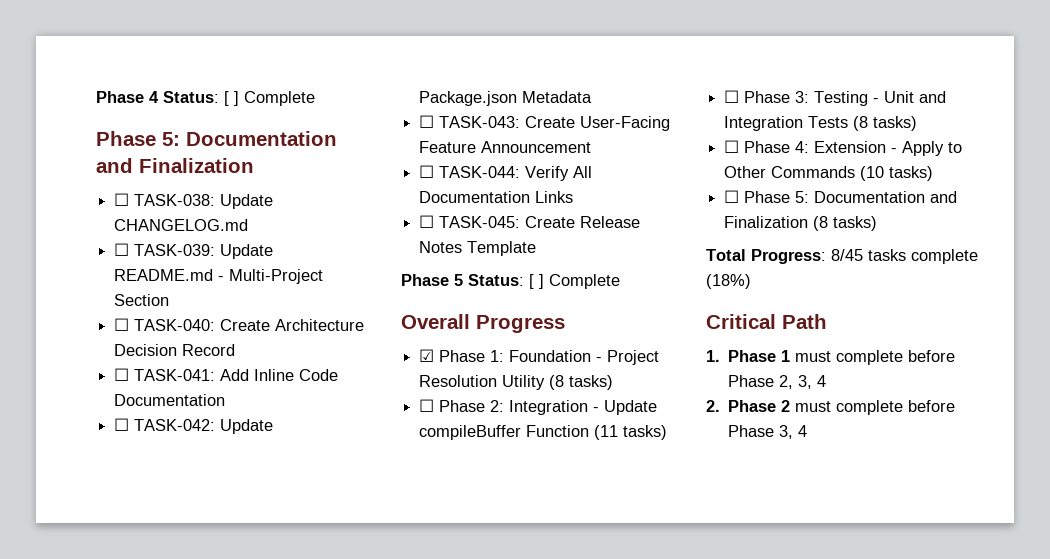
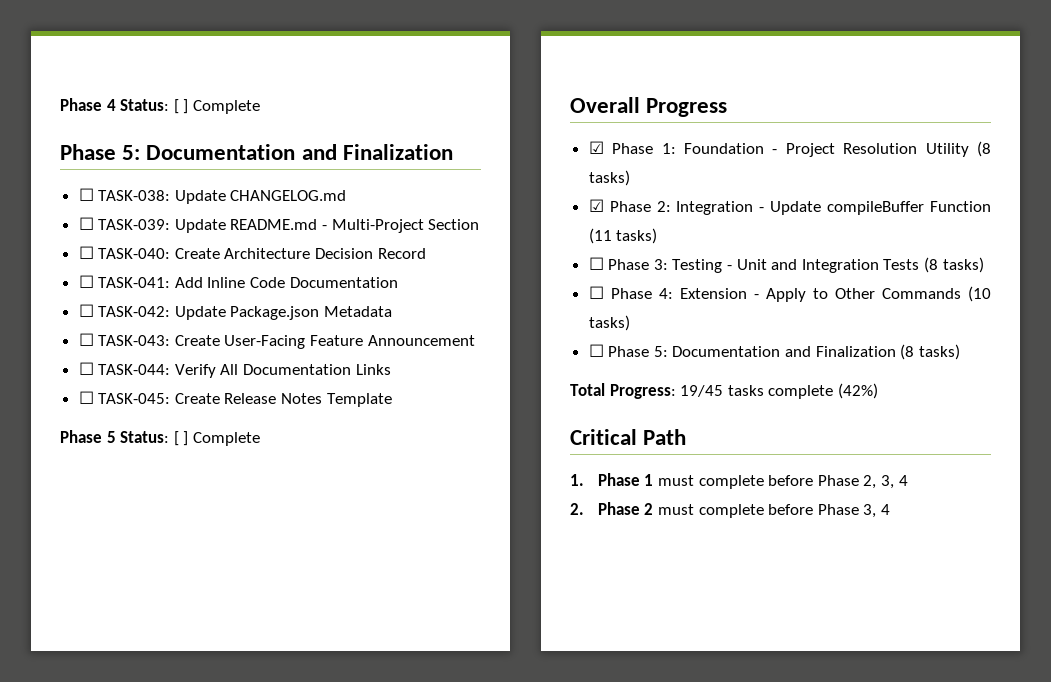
[419,399,435,412] ☐ -> [588,199,604,212] ☑
[831,249,863,261] 8/45 -> [680,385,724,397] 19/45
[706,274,751,289] (18%) -> [837,383,878,399] (42%)

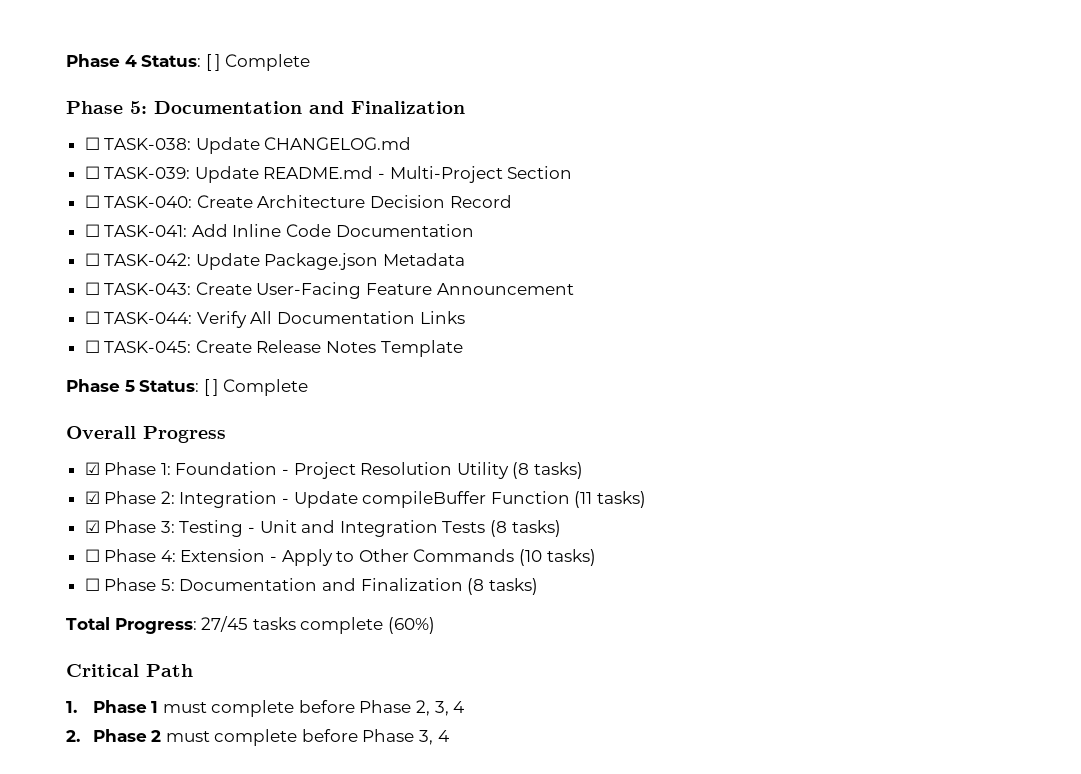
[588,257,604,270] ☐ -> [84,520,100,533] ☑
[680,385,724,397] 19/45 -> [201,616,249,632] 27/45
[837,383,878,399] (42%) -> [387,617,435,634] (60%)

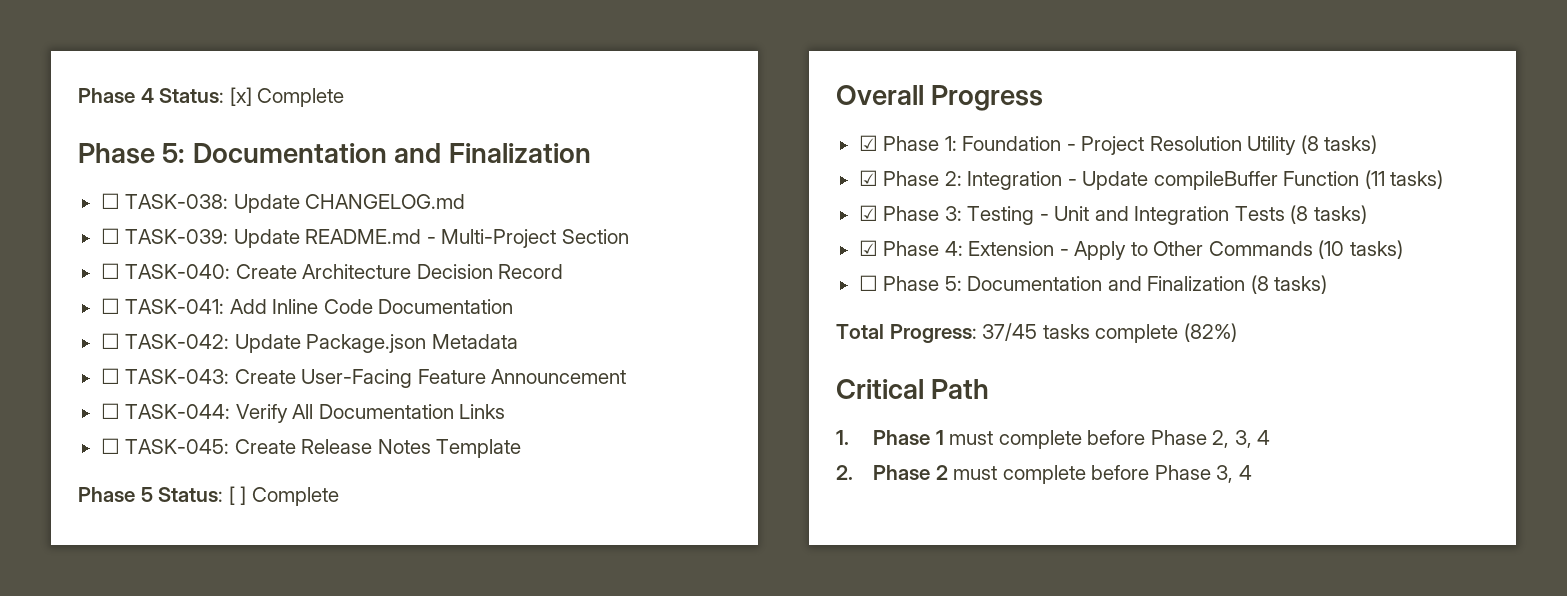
[205,54,221,71] [ ] -> [229,87,252,106] [x]
[84,549,100,562] ☐ -> [858,240,878,256] ☑
[201,616,249,632] 27/45 -> [982,323,1038,341] 37/45
[387,617,435,634] (60%) -> [1183,323,1237,342] (82%)

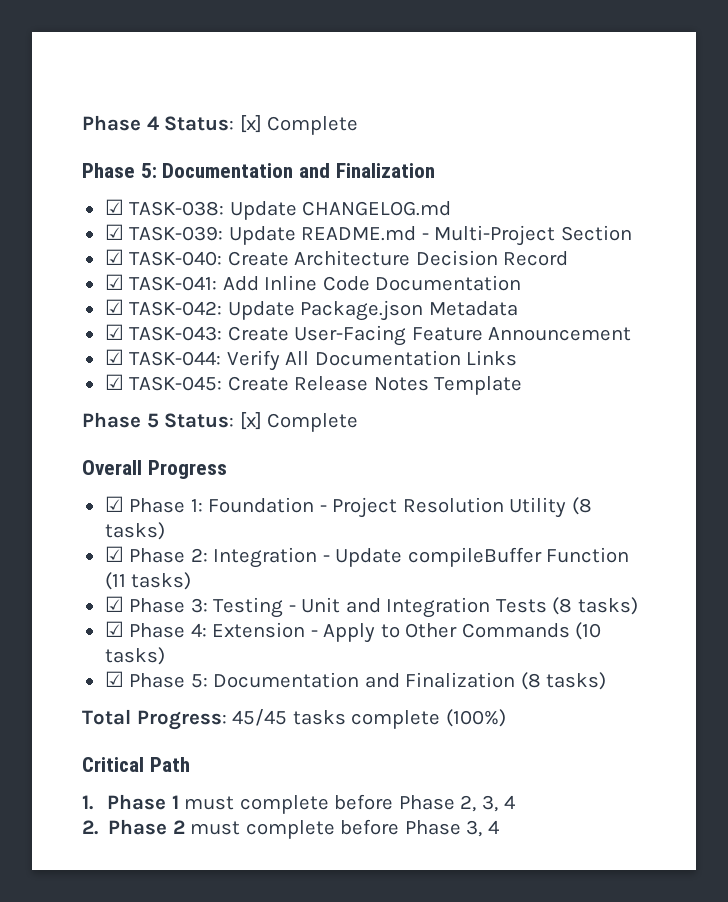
[100,193,120,209] ☐ -> [104,199,124,215] ☑
[100,228,120,244] ☐ -> [104,224,124,240] ☑
[100,263,120,279] ☐ -> [104,249,124,265] ☑
[100,298,120,314] ☐ -> [104,274,124,290] ☑
[100,333,120,349] ☐ -> [104,299,124,315] ☑
[100,368,120,384] ☐ -> [104,324,124,340] ☑
[100,403,120,419] ☐ -> [104,349,124,365] ☑
[100,438,120,454] ☐ -> [104,374,124,390] ☑
[228,486,247,505] [ ] -> [239,412,262,430] [x]
[858,275,878,291] ☐ -> [104,671,124,687] ☑
[982,323,1038,341] 37/45 -> [232,709,288,726] 45/45
[1183,323,1237,342] (82%) -> [445,709,506,727] (100%)

